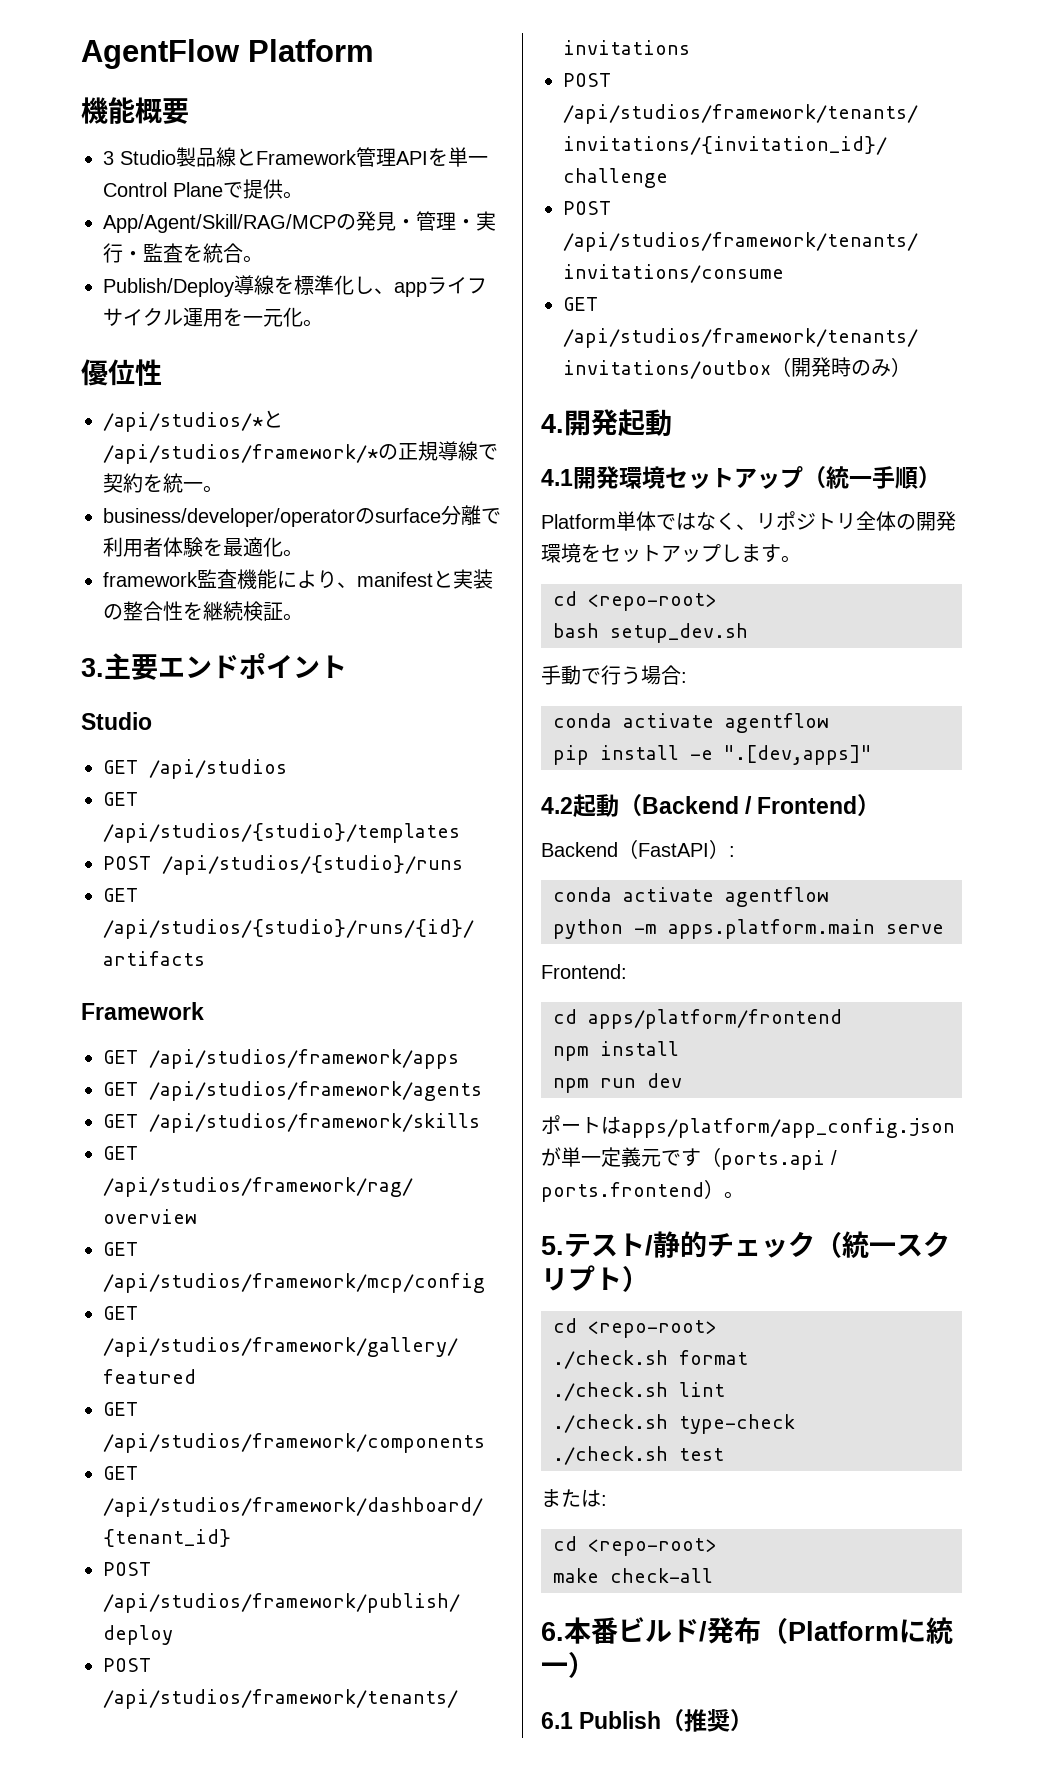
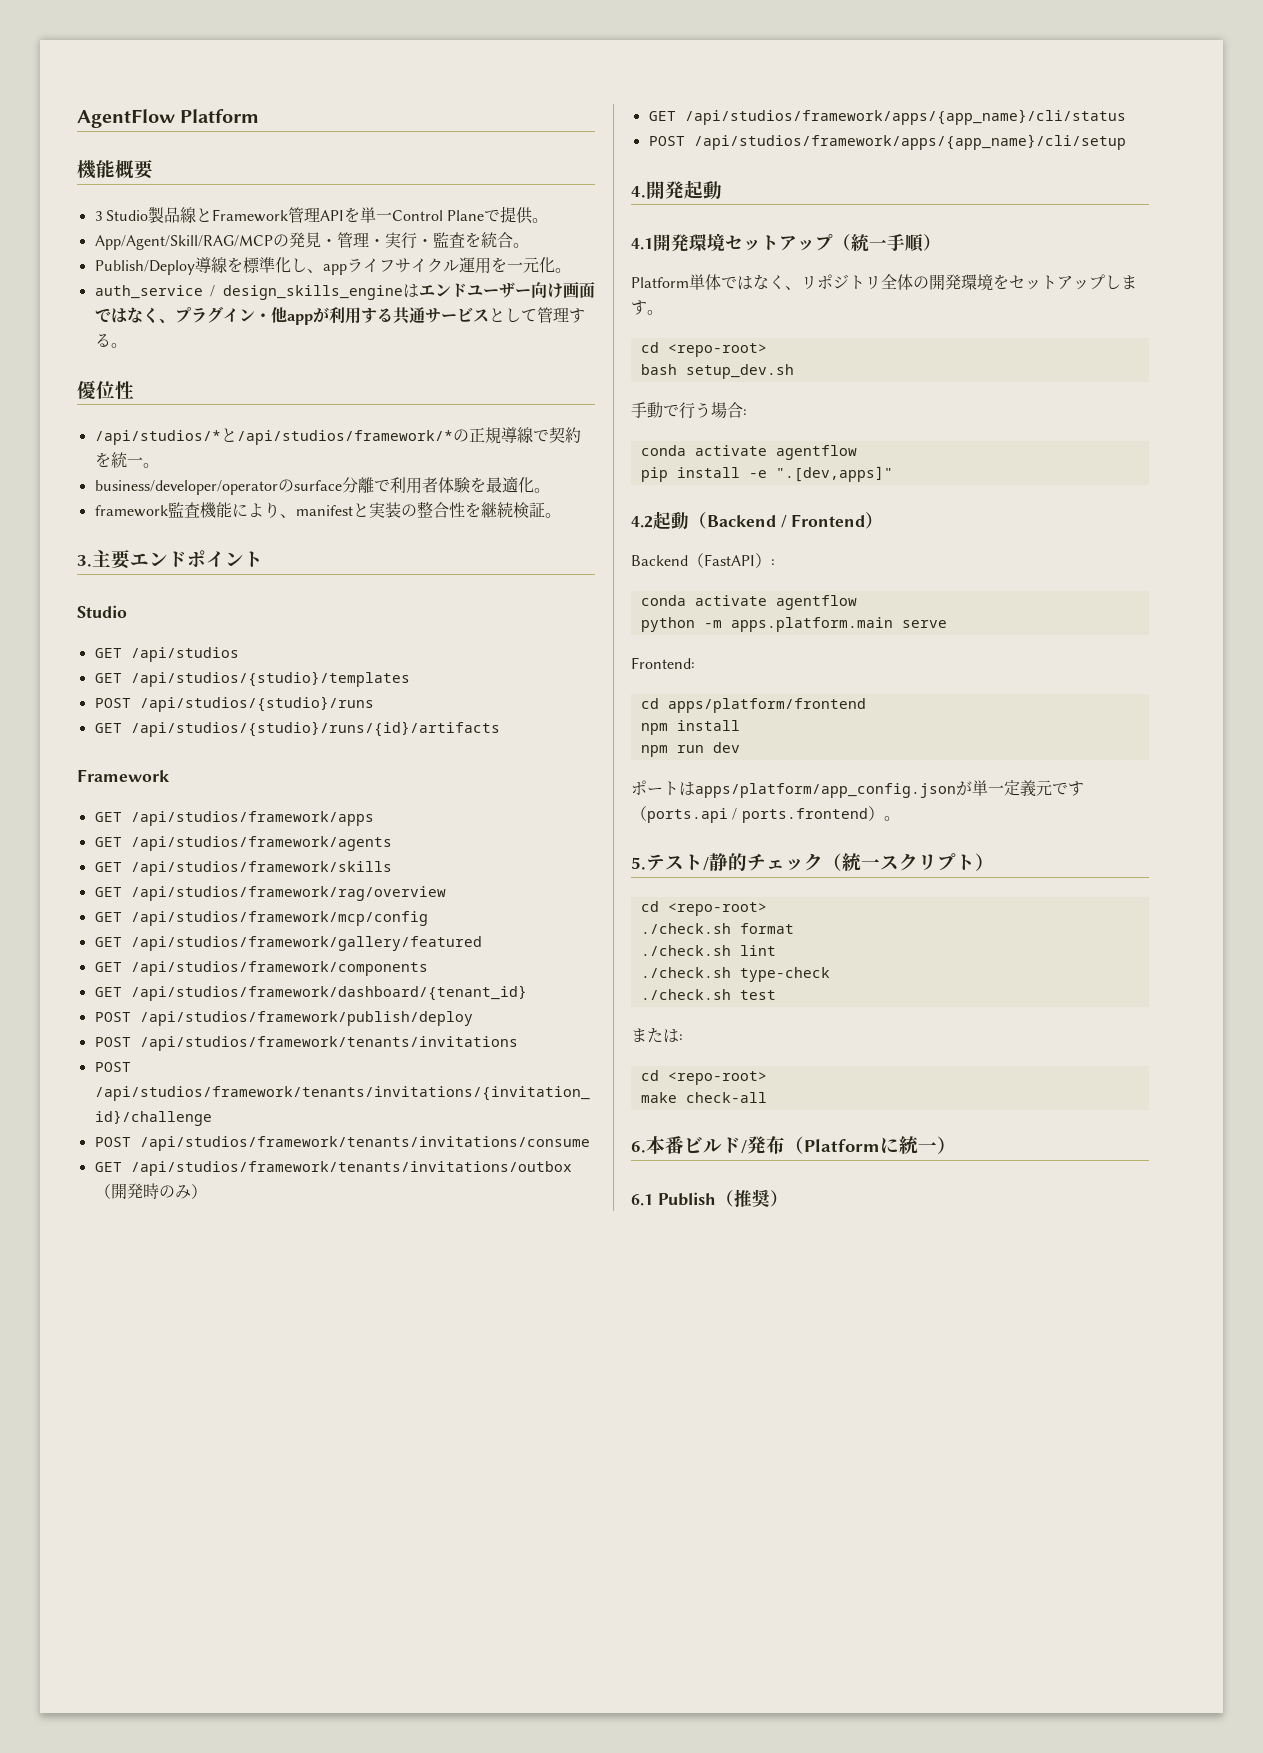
(323, 323) none -> [94,282,595,300] [94,307,585,325] [94,333,127,348] // auth_service / design_skills_engineはエンドユーザー向け画面ではなく、プラグイン・他appが利用する共通サービスとして管理する。
(911, 367) none -> [648,109,1126,125] [648,134,1126,150] // GET /api/studios/framework/apps/{app_name}/cli/status // POST /api/studios/framework/apps/{app_name}/cli/setup

